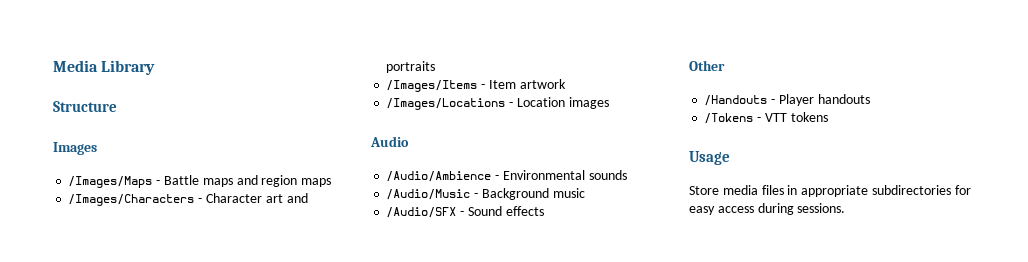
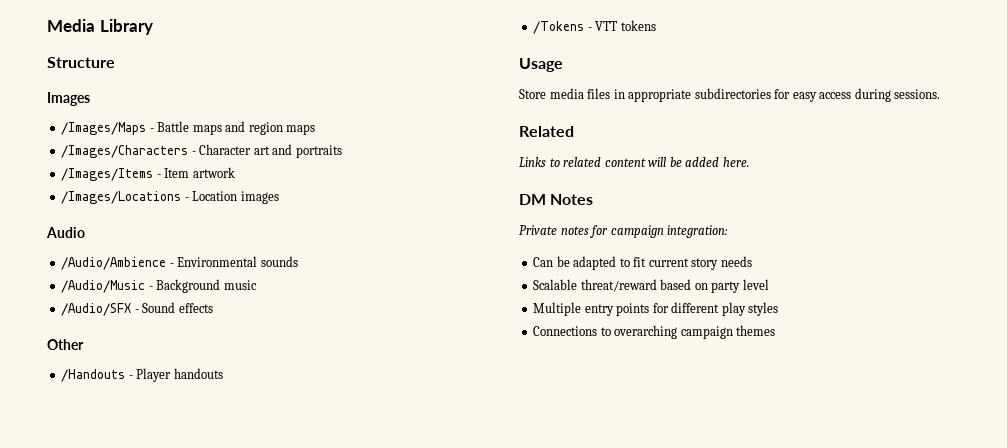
(846, 208) none -> [519,126,574,137] [519,157,749,167] [519,194,594,205] [519,225,729,238] [533,256,752,270] [533,279,769,293] [533,302,779,316] [533,325,776,339] // Related // Links to related content will be added here. // DM Notes // Private notes for campaign integration: // Can be adapted to fit current story needs // Scalable threat/reward based on party level // Multiple entry points for different play styles // Connections to overarching campaign themes

